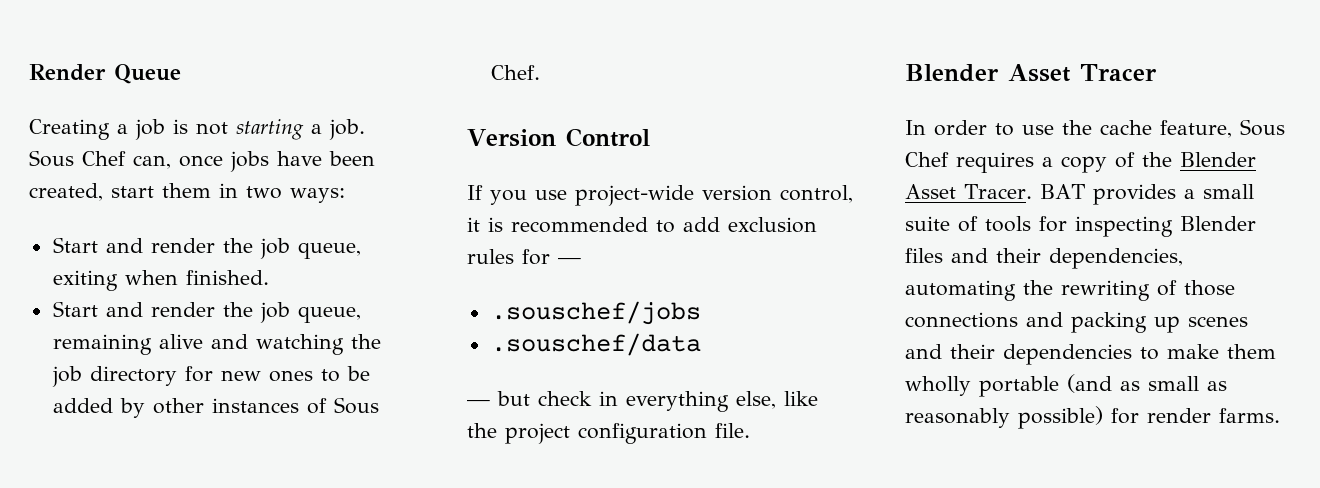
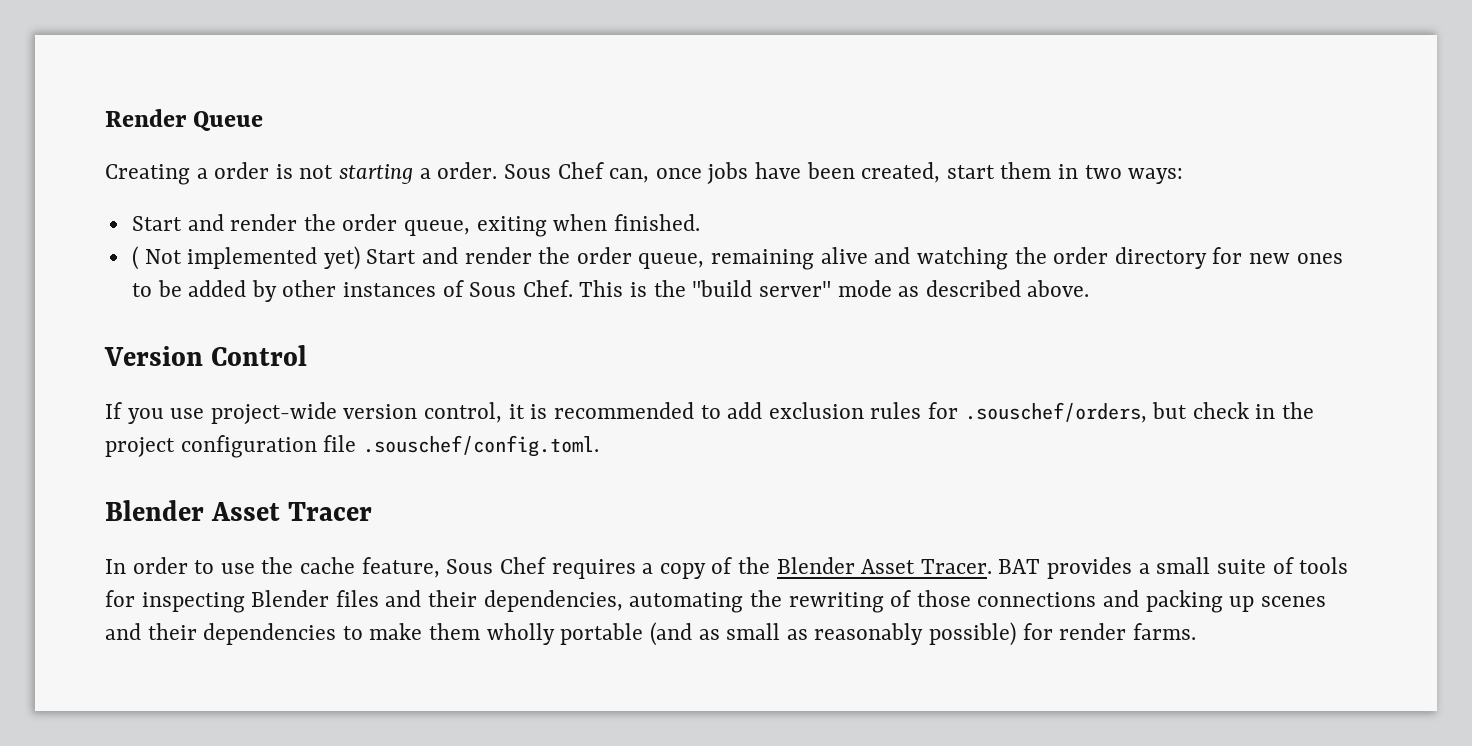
[135,119,165,140] job -> [214,162,270,179] order
[329,119,365,140] job. -> [437,162,498,179] order.
[259,238,290,259] job -> [342,214,398,231] order
[52,301,290,323] Start and render the job -> [131,246,632,270] ( Not implemented yet) Start and render the order
[51,366,82,387] job -> [1053,247,1109,264] order
(540, 72) none -> [579,280,1090,297] This is the "build server" mode as described above.
[558,258,581,264] [490,301,701,325] [490,333,701,356] [467,391,818,412] — // .souschef/jobs // .souschef/data // — but check in everything else, like -> [964,402,1276,423] .souschef/orders, but check in
[715,423,750,438] file. -> [323,435,599,457] file .souschef/config.toml.

